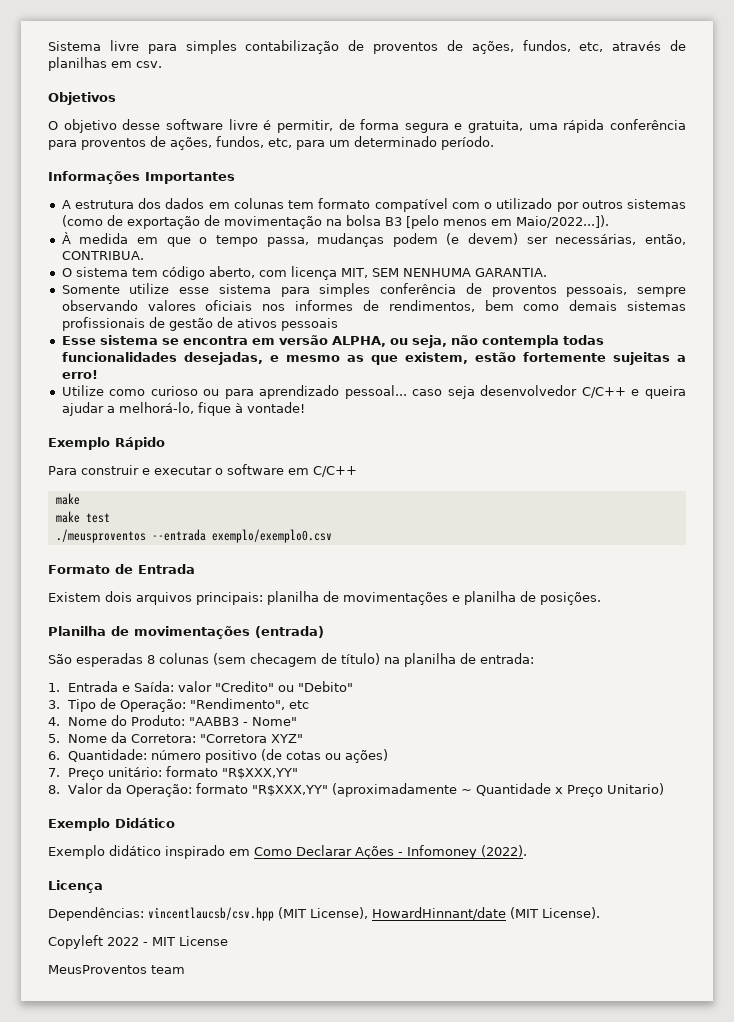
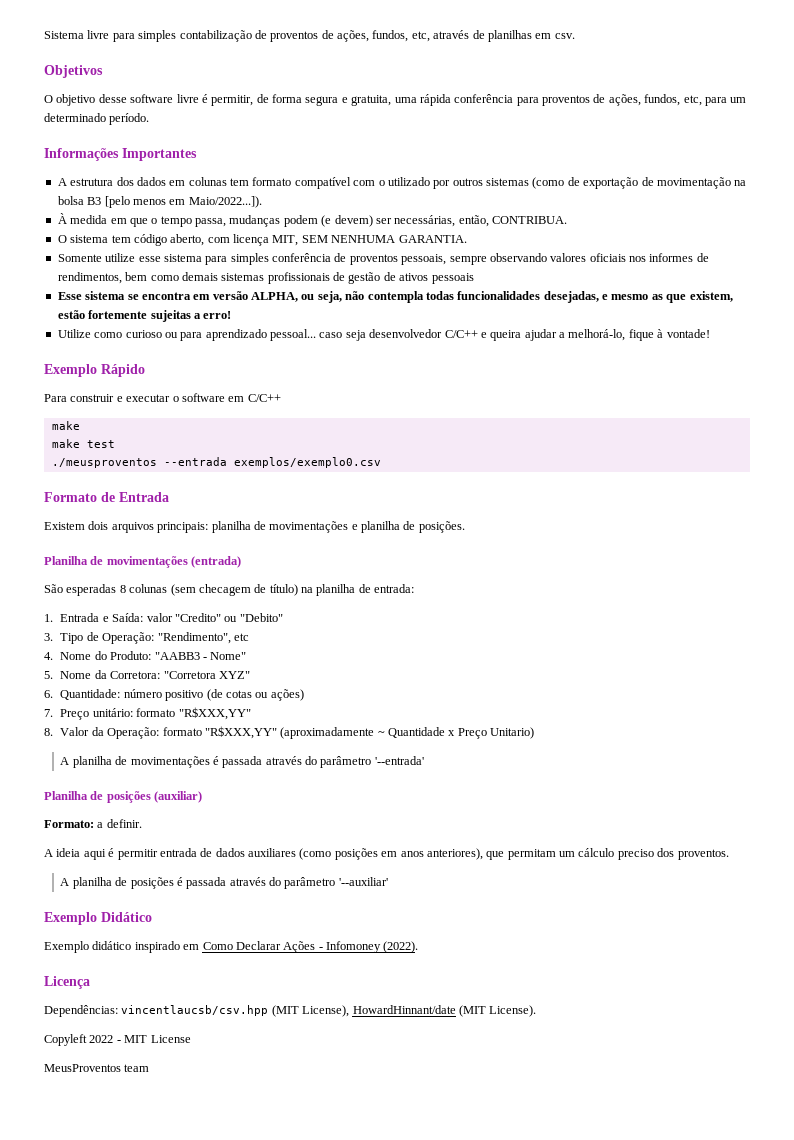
[211,529,332,543] exemplo/exemplo0.csv -> [233,457,381,468] exemplos/exemplo0.csv
(665, 789) none -> [60,756,424,768] [44,791,203,803] [44,819,142,828] [44,848,729,860] [60,877,388,889] // A planilha de movimentações é passada através do parâmetro '--entrada' // Planilha de posições (auxiliar) // Formato: a definir. // A ideia aqui é permitir entrada de dados auxiliares (como posições em anos anteriores), que permitam um cálculo preciso dos proventos. // A planilha de posições é passada através do parâmetro '--auxiliar'

